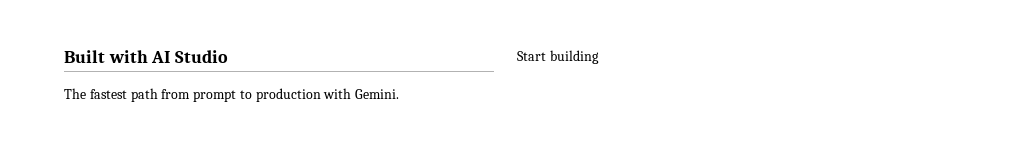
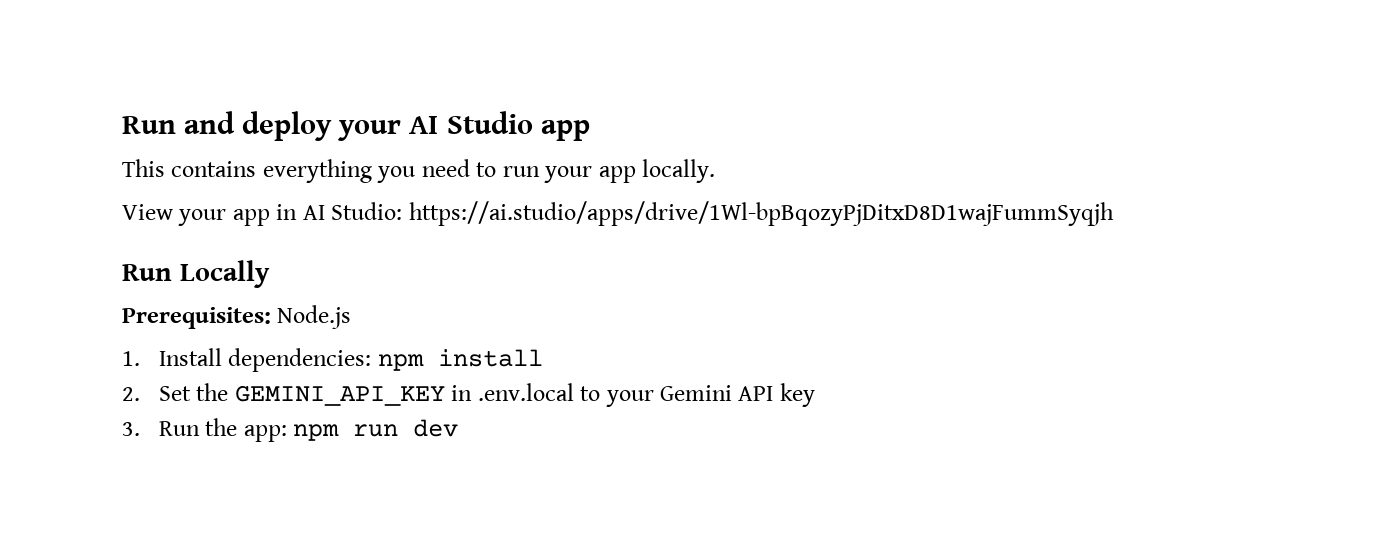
[64,50,229,63] [64,88,400,102] [517,50,599,64] Built with AI Studio // The fastest path from prompt to production with Gemini. // Start building -> [122,111,590,141] [122,159,716,183] [122,201,1114,226] [122,260,270,288] [122,305,352,329] [122,348,543,372] [122,383,815,407] [122,418,459,442] Run and deploy your AI Studio app // This contains everything you need to run your app locally. // View your app in AI Studio: https://ai.studio/apps/drive/1Wl-bpBqozyPjDitxD8D1wajFummSyqjh // Run Locally // Prerequisites: Node.js // 1. Install dependencies: npm install // 2. Set the GEMINI_API_KEY in .env.local to your Gemini API key // 3. Run the app: npm run dev

